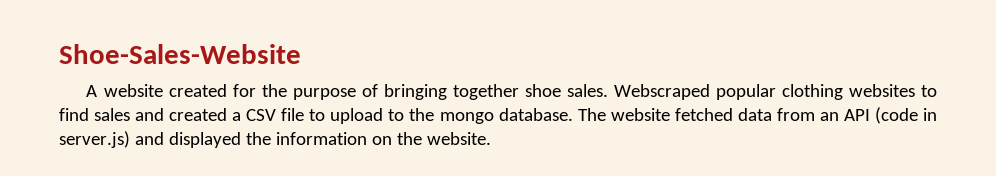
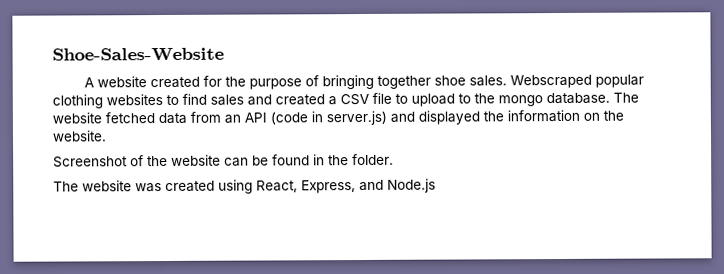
(491, 138) none -> [53,153,394,168] [53,178,436,194] // Screenshot of the website can be found in the folder. // The website was created using React, Express, and Node.js

